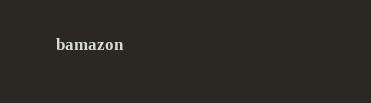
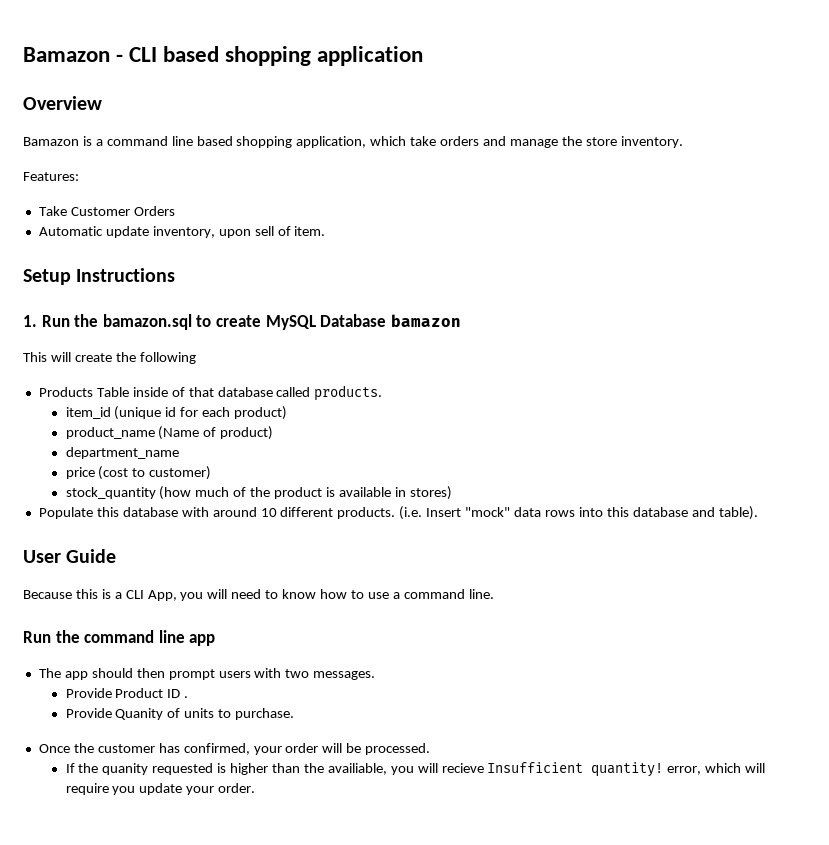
[56,38,124,50] bamazon -> [23,46,424,66] [23,96,102,110] [23,136,683,148] [23,172,79,181] [38,206,175,216] [38,226,326,238] [23,268,176,285] [23,314,461,330] [23,352,196,364] [38,385,383,401] [65,406,288,420] [65,426,274,440] [65,447,179,459] [65,466,212,480] [65,486,452,500] [38,506,758,520] [23,549,117,563] [23,589,494,601] [23,630,216,646] [38,668,376,680] [65,688,189,698] [65,708,295,720] [38,743,431,755] [65,762,766,777] [65,783,256,795] Bamazon - CLI based shopping application // Overview // Bamazon is a command line based shopping application, which take orders and manage the store inventory. // Features: // Take Customer Orders // Automatic update inventory, upon sell of item. // Setup Instructions // 1. Run the bamazon.sql to create MySQL Database bamazon // This will create the following // Products Table inside of that database called products. // item_id (unique id for each product) // product_name (Name of product) // department_name // price (cost to customer) // stock_quantity (how much of the product is available in stores) // Populate this database with around 10 different products. (i.e. Insert "mock" data rows into this database and table). // User Guide // Because this is a CLI App, you will need to know how to use a command line. // Run the command line app // The app should then prompt users with two messages. // Provide Product ID . // Provide Quanity of units to purchase. // Once the customer has confirmed, your order will be processed. // If the quanity requested is higher than the availiable, you will recieve Insufficient quantity! error, which will require you update your order.

